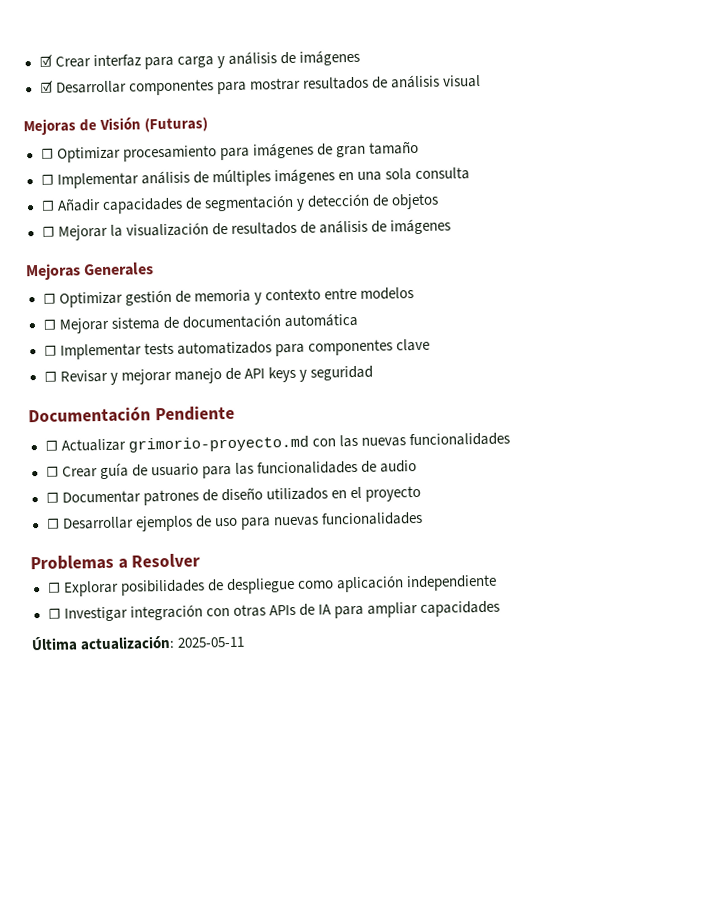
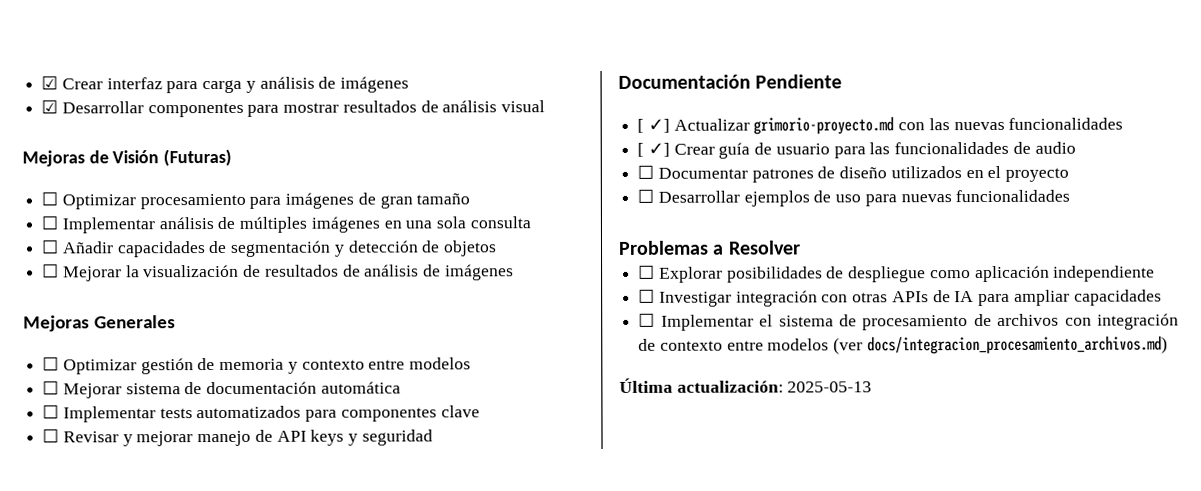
[44,439,58,451] ☐ -> [637,118,670,133] [ ✓]
[45,465,59,477] ☐ -> [637,142,670,157] [ ✓]
(501, 608) none -> [638,312,1179,331] [638,335,1168,355] // ☐ Implementar el sistema de procesamiento de archivos con integración de contexto entre modelos (ver docs/integracion_procesamiento_archivos.md)
[177,636,246,648] 2025-05-11 -> [787,381,873,393] 2025-05-13

